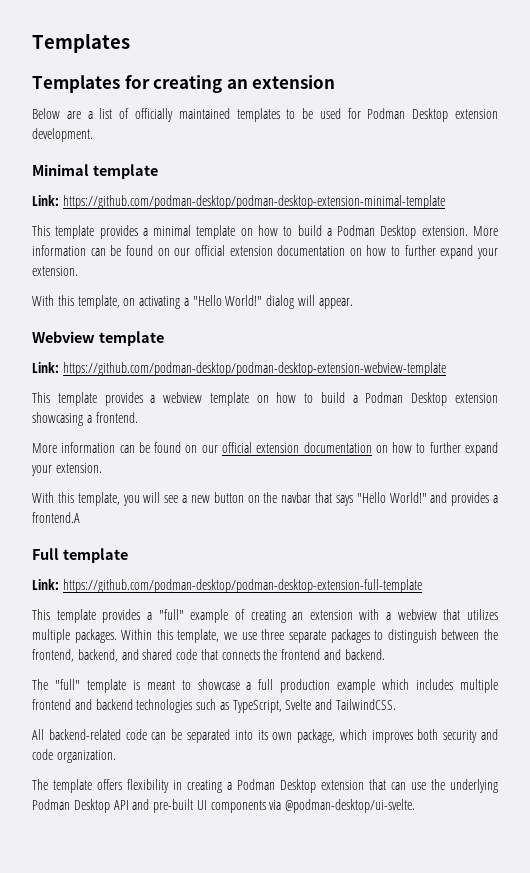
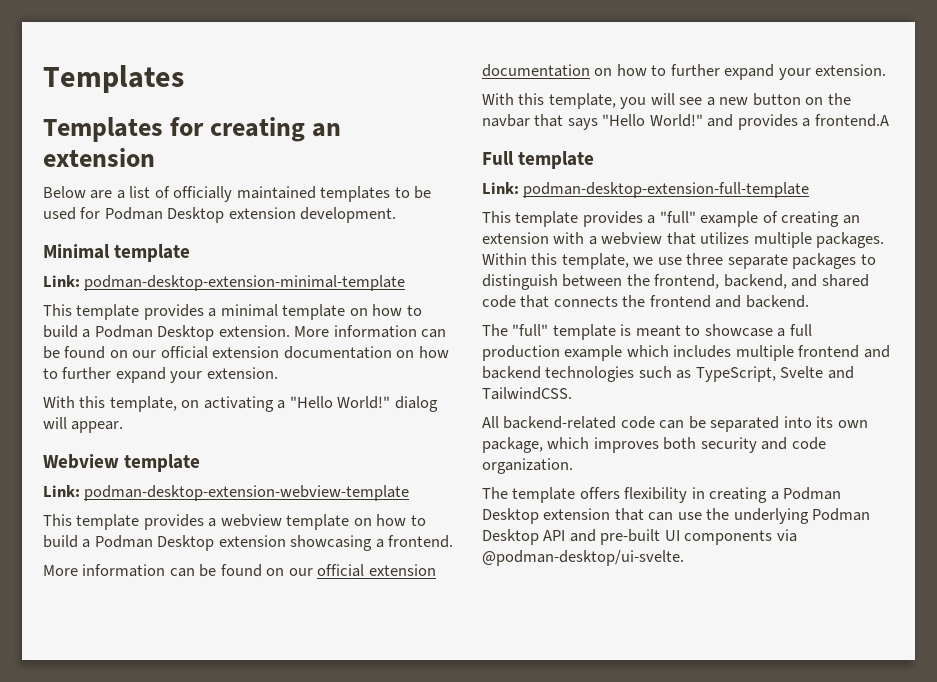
[62,195,445,209] https://github.com/podman-desktop/podman-desktop-extension-minimal-template -> [84,275,406,291] podman-desktop-extension-minimal-template
[62,362,446,376] https://github.com/podman-desktop/podman-desktop-extension-webview-template -> [84,485,410,501] podman-desktop-extension-webview-template
[62,579,422,593] https://github.com/podman-desktop/podman-desktop-extension-full-template -> [523,182,810,198] podman-desktop-extension-full-template

